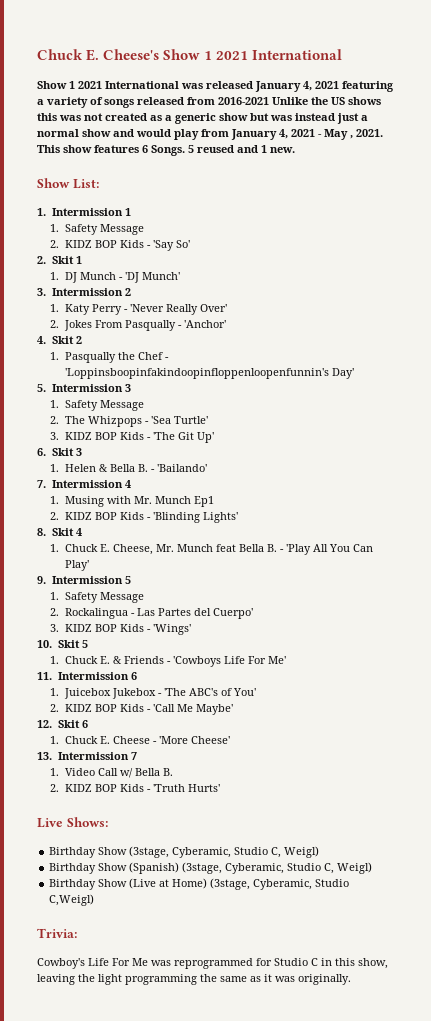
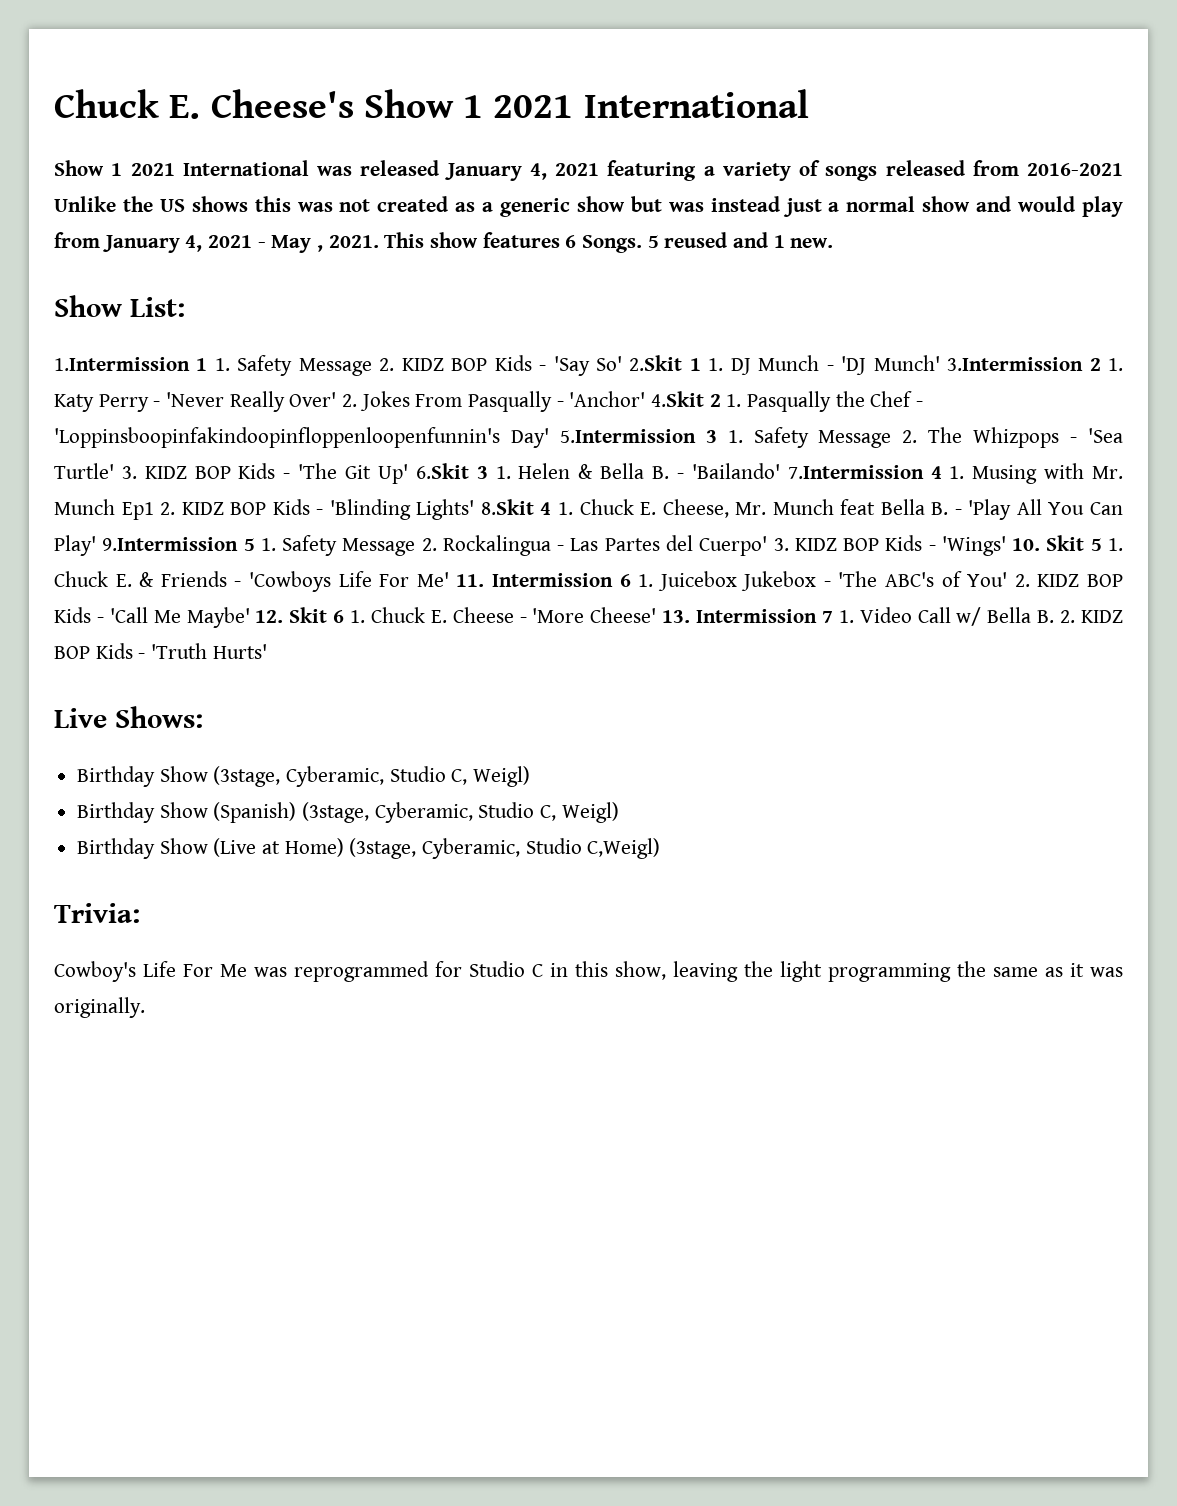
[37,208,131,216] [50,224,144,235] 1. Intermission 1 // 1. Safety Message // -> [54,355,372,376] 1.Intermission 1 1. Safety Message
[37,256,82,264] // 2. Skit 1 // -> [629,355,701,371] 2.Skit 1
[37,288,131,296] // 3. Intermission 2 // -> [947,357,1101,371] 3.Intermission 2
(227, 308) // -> (337, 399) none
[37,336,82,344] // 4. Skit 2 // -> [651,391,721,407] 4.Skit 2
[37,384,131,392] [50,400,144,411] // 5. Intermission 3 // 1. Safety Message // -> [559,427,892,448] 5.Intermission 3 1. Safety Message
(208, 420) // -> (114, 471) none
[37,448,82,456] // 6. Skit 3 // -> [415,463,488,479] 6.Skit 3
[37,480,131,488] // 7. Intermission 4 // -> [787,465,942,479] 7.Intermission 4
(214, 501) // -> (154, 511) none
[37,528,82,536] // 8. Skit 4 // -> [480,499,552,515] 8.Skit 4
[37,576,131,584] [50,592,144,603] // 9. Intermission 5 // 1. Safety Message // -> [102,535,416,556] 9.Intermission 5 1. Safety Message
(253, 613) // -> (768, 546) none
(191, 629) // -> (1006, 546) none
(88, 644) // -> (1102, 544) none
(286, 660) // -> (449, 579) none
(137, 676) // -> (631, 580) none
(256, 692) // -> (1008, 579) none
(233, 709) // -> (250, 617) none
(88, 724) // -> (345, 616) none
(230, 740) // -> (657, 615) none
(137, 756) // -> (833, 617) none
(173, 772) // -> (1055, 616) none

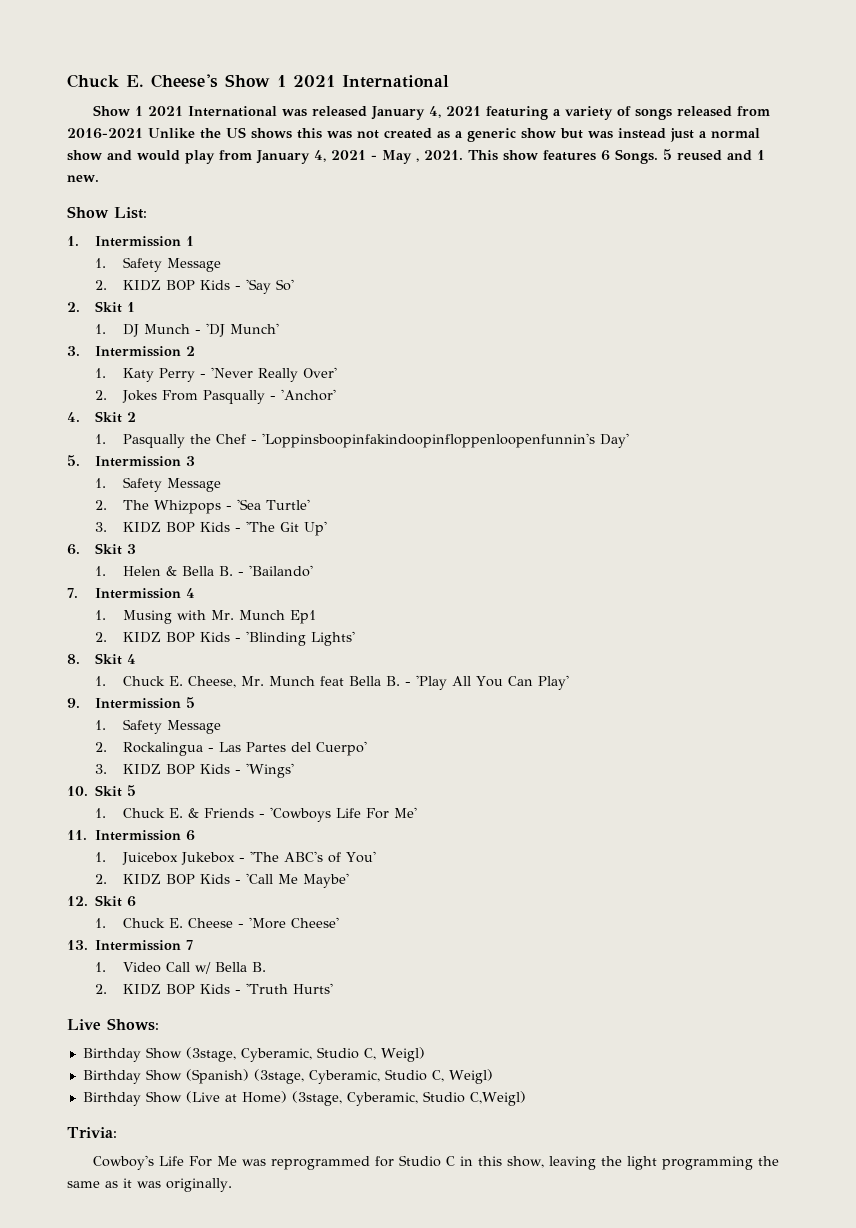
[54,355,372,376] 1.Intermission 1 1. Safety Message -> [67,236,195,247] [95,257,222,272] 1. Intermission 1 // 1. Safety Message //
[629,355,701,371] 2.Skit 1 -> [67,301,136,313] // 2. Skit 1 //
[947,357,1101,371] 3.Intermission 2 -> [67,346,196,357] // 3. Intermission 2 //
(337, 399) none -> (338, 372) //
[651,391,721,407] 4.Skit 2 -> [67,411,137,423] // 4. Skit 2 //
[559,427,892,448] 5.Intermission 3 1. Safety Message -> [67,455,196,467] [95,477,222,492] // 5. Intermission 3 // 1. Safety Message //
(114, 471) none -> (311, 504) //
[415,463,488,479] 6.Skit 3 -> [67,543,137,555] // 6. Skit 3 //
[787,465,942,479] 7.Intermission 4 -> [67,588,196,599] // 7. Intermission 4 //
(154, 511) none -> (317, 617) //
[480,499,552,515] 8.Skit 4 -> [67,653,137,665] // 8. Skit 4 //
[102,535,416,556] 9.Intermission 5 1. Safety Message -> [67,697,196,709] [95,719,222,734] // 9. Intermission 5 // 1. Safety Message //
(768, 546) none -> (368, 748) //
(1006, 546) none -> (295, 770) //
(1102, 544) none -> (137, 790) //
(449, 579) none -> (418, 812) //
(631, 580) none -> (196, 835) //
(1008, 579) none -> (377, 857) //
(250, 617) none -> (350, 880) //
(345, 616) none -> (137, 901) //
(657, 615) none -> (340, 922) //
(833, 617) none -> (194, 945) //
(1055, 616) none -> (267, 967) //

